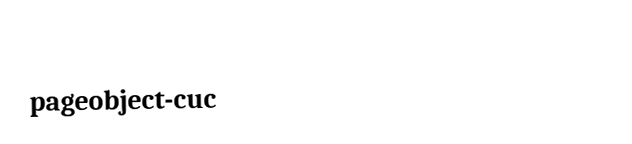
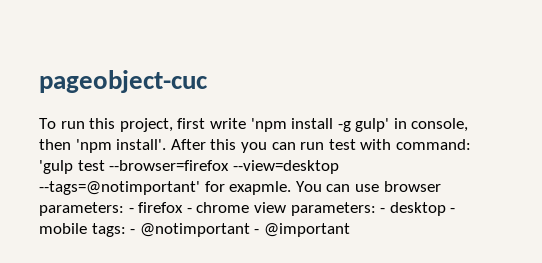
(217, 102) none -> [39,118,469,132] [39,139,471,153] [39,160,339,174] [39,181,441,195] [39,202,456,216] [39,223,350,237] // To run this project, first write 'npm install -g gulp' in console, then 'npm install'. After this you can run test with command: 'gulp test --browser=firefox --view=desktop --tags=@notimportant' for exapmle. You can use browser parameters: - firefox - chrome view parameters: - desktop - mobile tags: - @notimportant - @important

